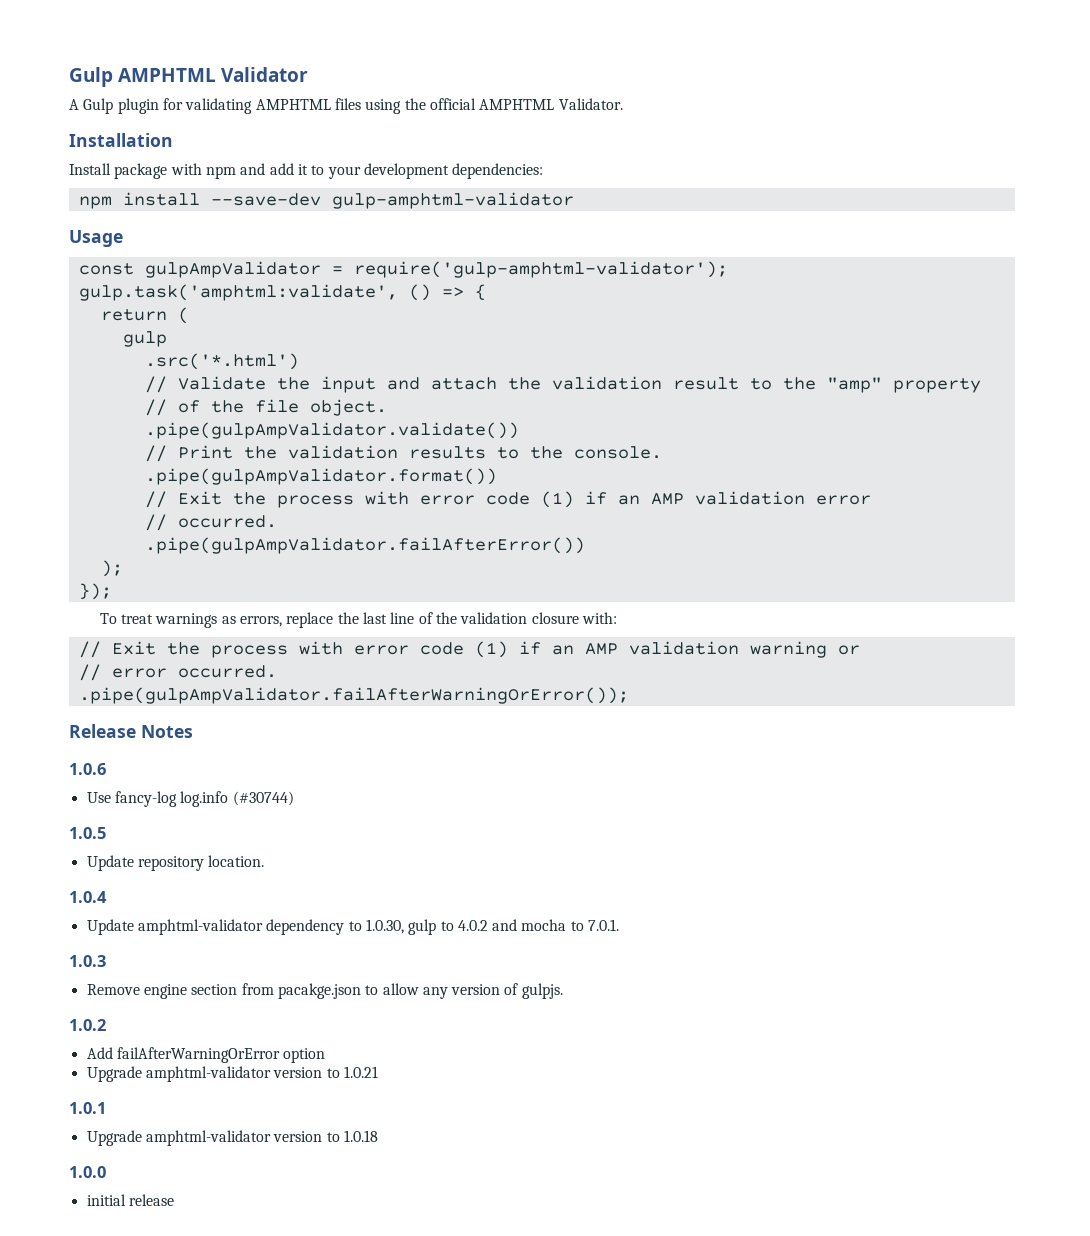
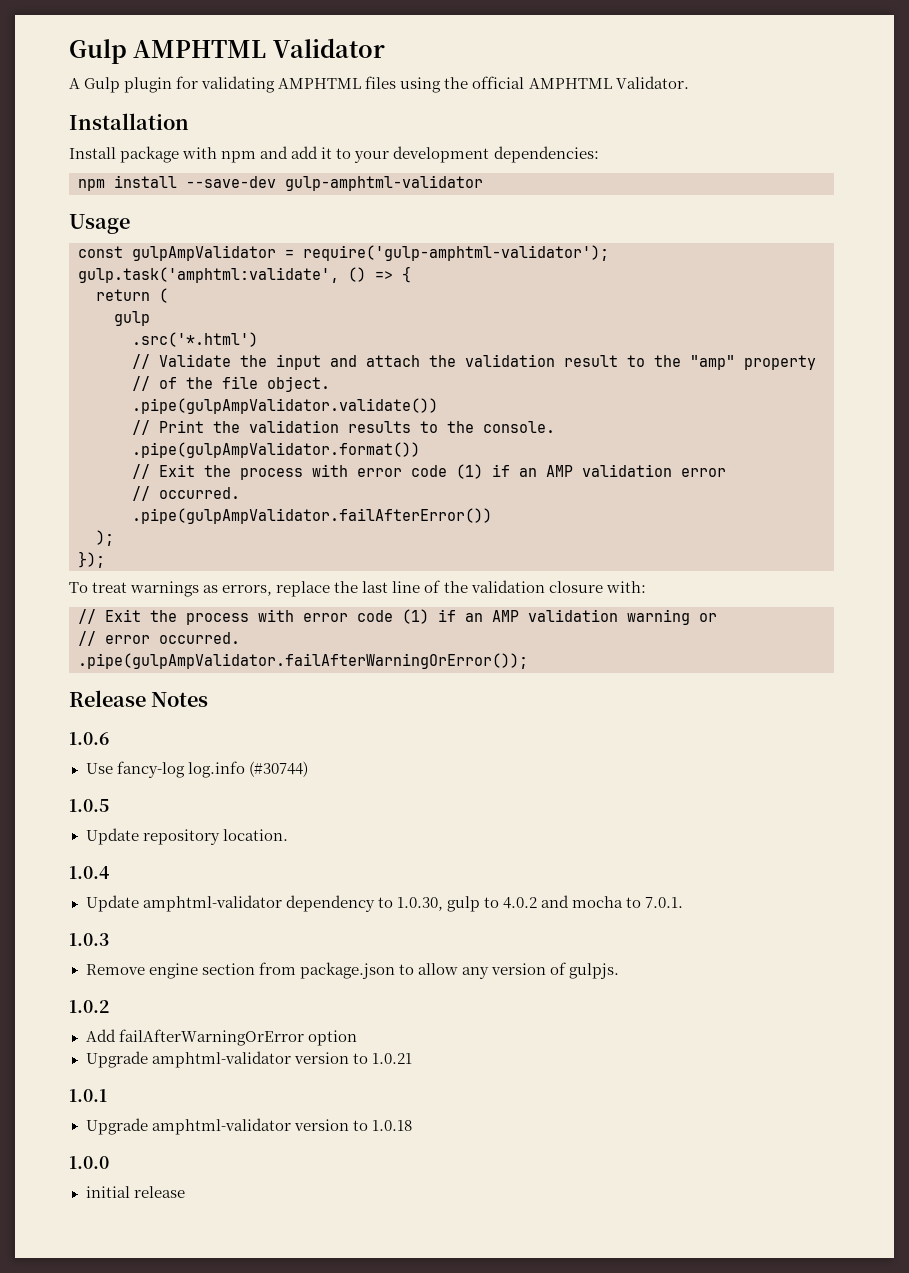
[277,983,361,999] pacakge.json -> [299,962,395,979] package.json

